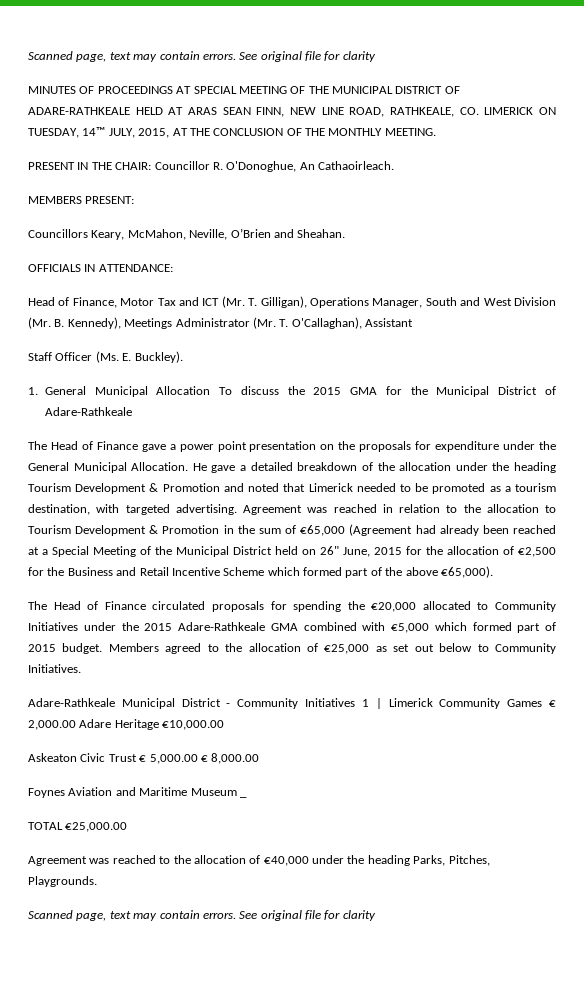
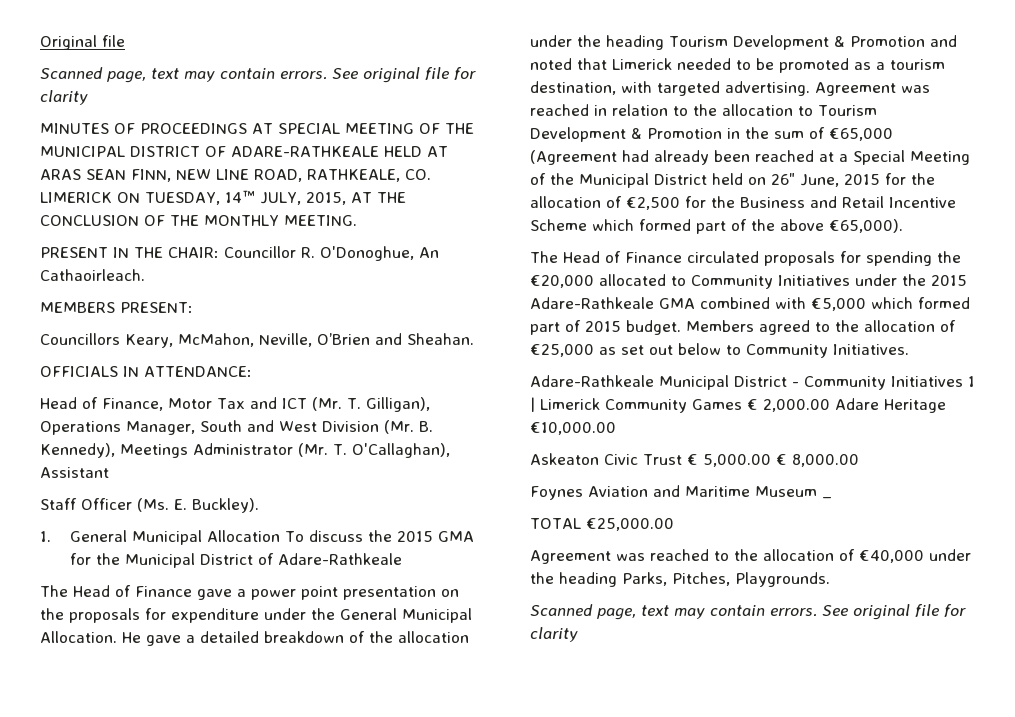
(28, 55) none -> [40,35,125,50] Original file //

